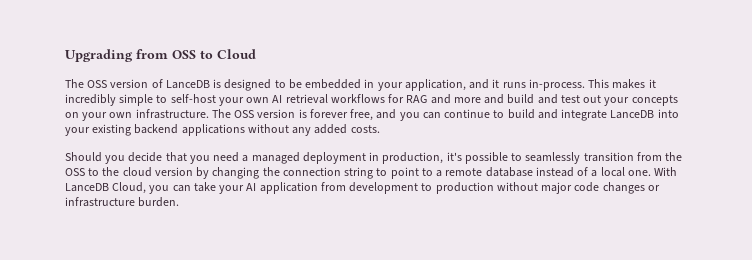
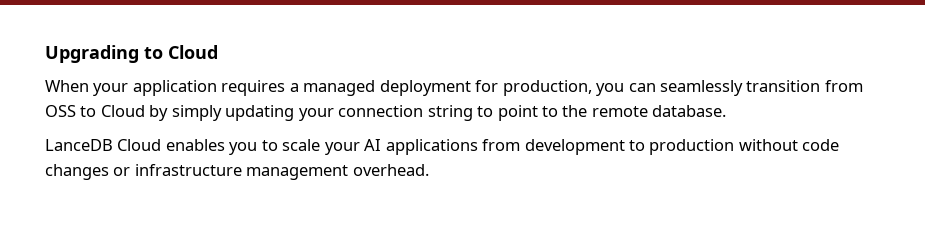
[136,49,256,59] [65,79,656,91] [65,94,678,106] [65,109,679,121] [65,124,380,136] [65,152,683,164] [65,167,280,179] from OSS to Cloud // The OSS version of LanceDB is designed to be embedded in your application, and it runs in-process. This makes it incredibly simple to self-host your own AI retrieval workflows for RAG and more and build and test out your concepts on your own infrastructure. The OSS version is forever free, and you can continue to build and integrate LanceDB into your existing backend applications without any added costs. // Should you decide that you need a managed deployment in production, it's possible to seamlessly transition from the OSS to the cloud version by changing the -> [144,45,218,59] [45,80,863,96] [45,105,334,121] to Cloud // When your application requires a managed deployment for production, you can seamlessly transition from OSS to Cloud by simply updating your
[436,167,678,177] [65,182,216,194] a remote database instead of a local one. With LanceDB Cloud, you can take -> [562,105,727,117] [45,139,321,155] the remote database. // LanceDB Cloud enables you to scale
[259,182,318,194] application -> [385,139,478,155] applications
[541,182,573,194] major -> (798, 145) none
[138,197,180,207] burden. -> [246,164,429,180] management overhead.

